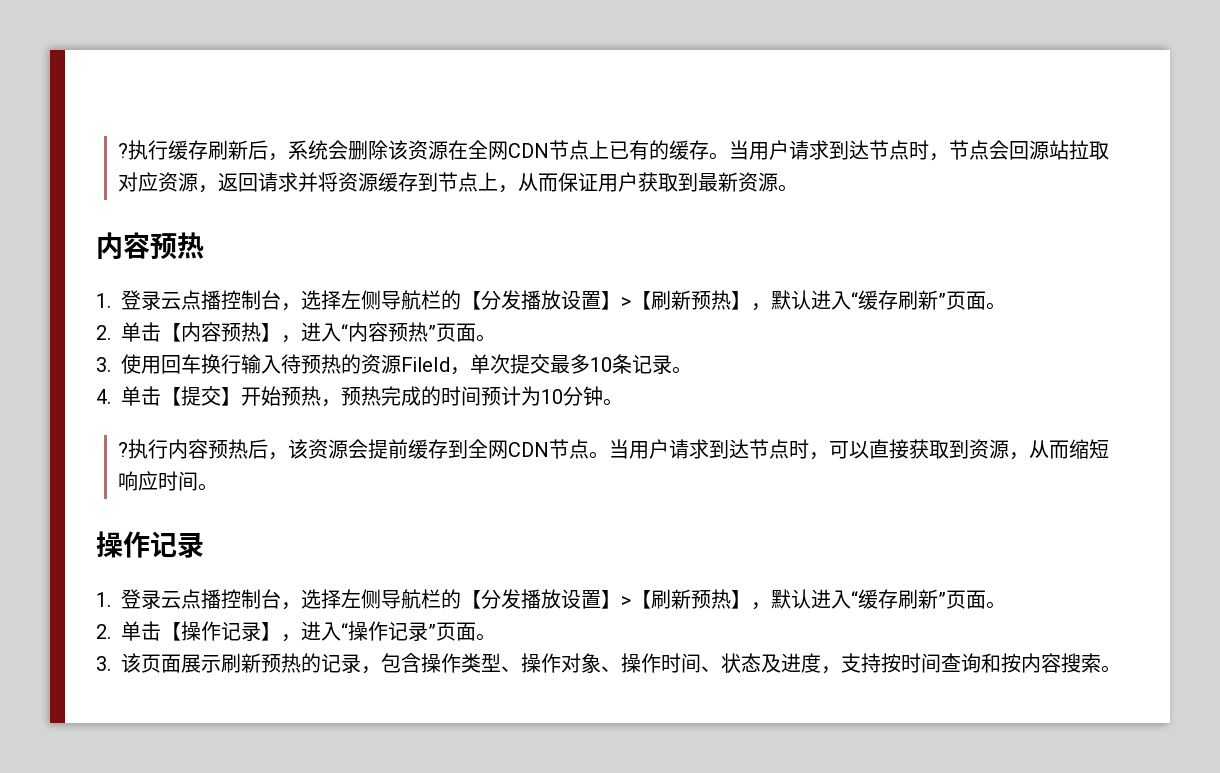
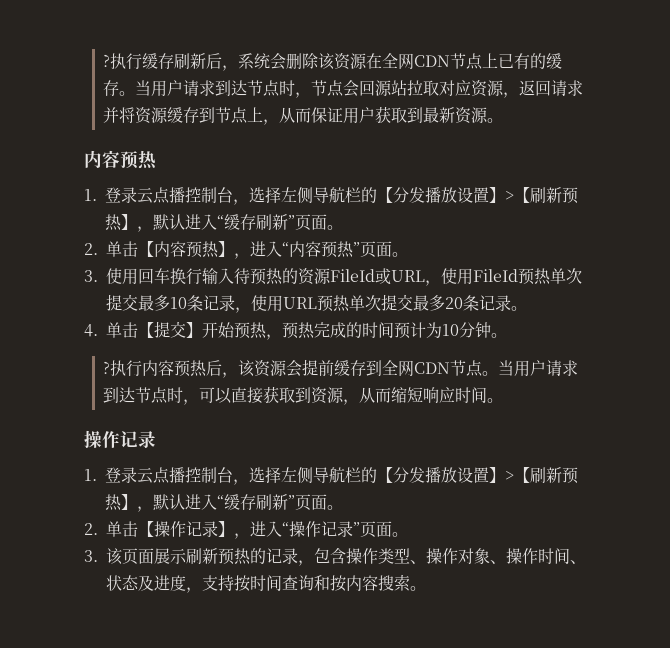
[450,367,470,375] ， -> [375,268,551,286] 或URL，使用FileId预热
(672, 364) none -> [235,294,511,313] ，使用URL预热单次提交最多20条记录

